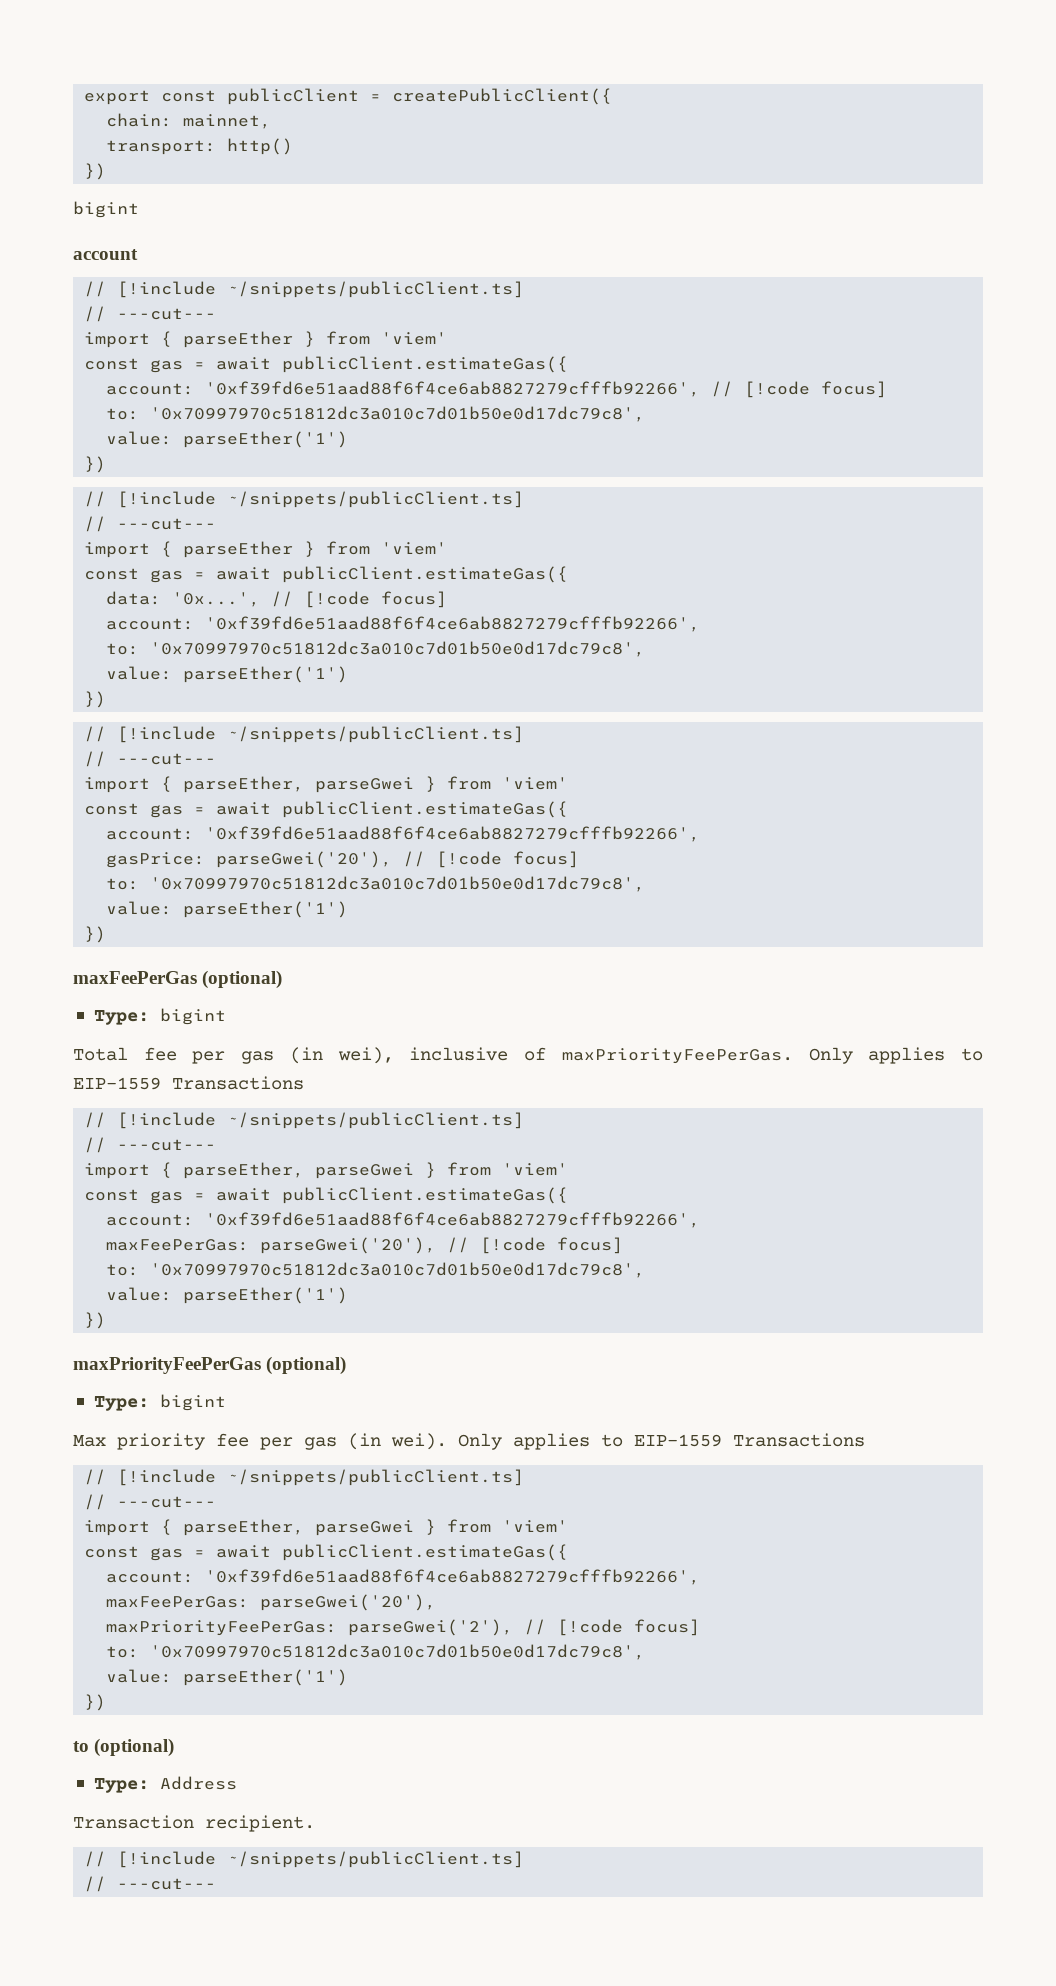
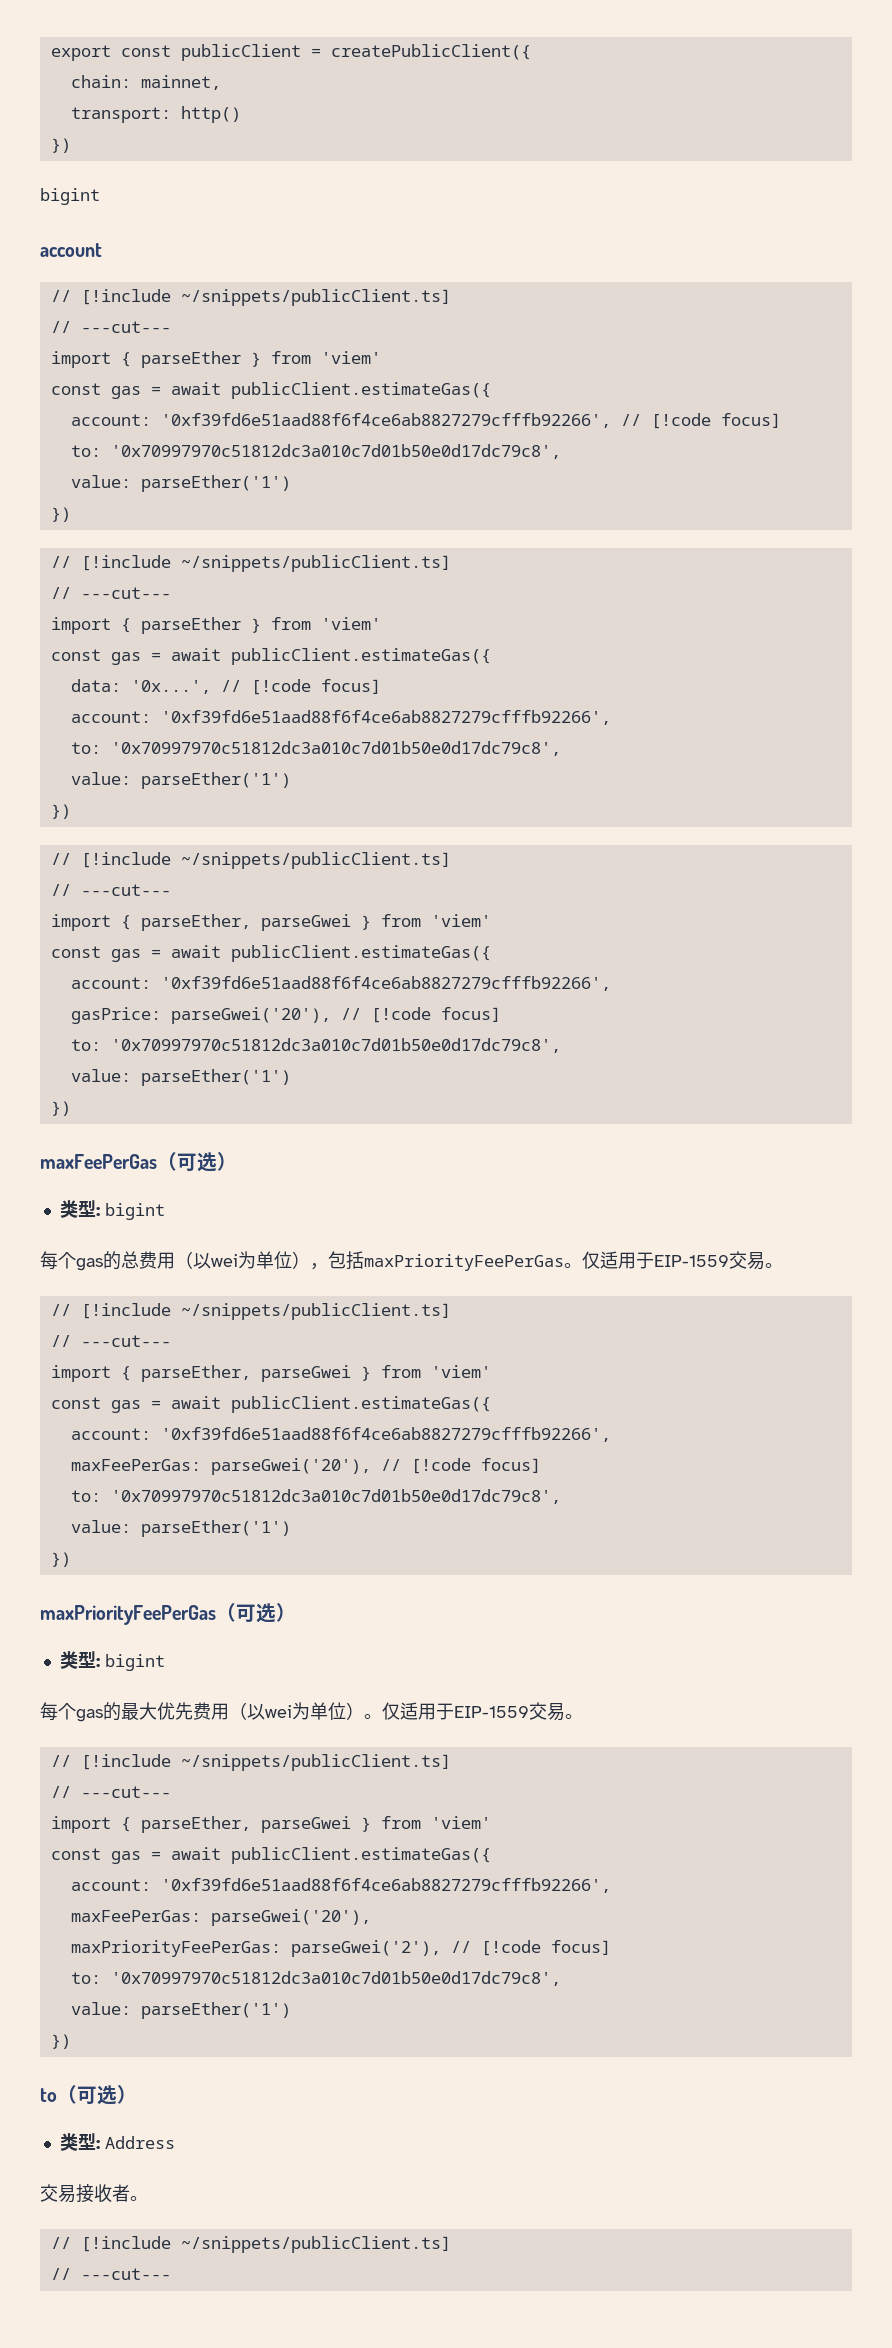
[202,970,283,989] [93,1008,226,1025] [73,1047,984,1064] [73,1076,304,1090] (optional) // Type: bigint // Total fee per gas (in wei), inclusive of maxPriorityFeePerGas. Only applies to EIP-1559 Transactions -> [157,1152,237,1172] [59,1200,165,1220] [40,1251,783,1271] （可选） // 类型: bigint // 每个gas的总费用（以wei为单位），包括maxPriorityFeePerGas。仅适用于EIP-1559交易。
[266,1356,347,1375] [93,1394,226,1411] [73,1433,865,1450] (optional) // Type: bigint // Max priority fee per gas (in wei). Only applies to EIP-1559 Transactions -> [216,1603,296,1623] [59,1651,165,1671] [40,1702,583,1722] （可选） // 类型: bigint // 每个gas的最大优先费用（以wei为单位）。仅适用于EIP-1559交易。
[94,1738,175,1757] [93,1776,237,1793] [73,1815,315,1832] (optional) // Type: Address // Transaction recipient. -> [57,2085,137,2105] [59,2133,175,2151] [40,2184,148,2203] （可选） // 类型: Address // 交易接收者。

